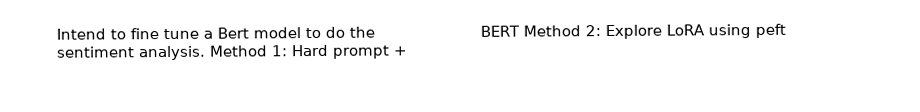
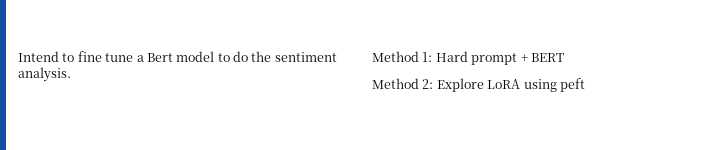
(206, 53) none -> (71, 74) //
(520, 31) none -> (564, 57) //

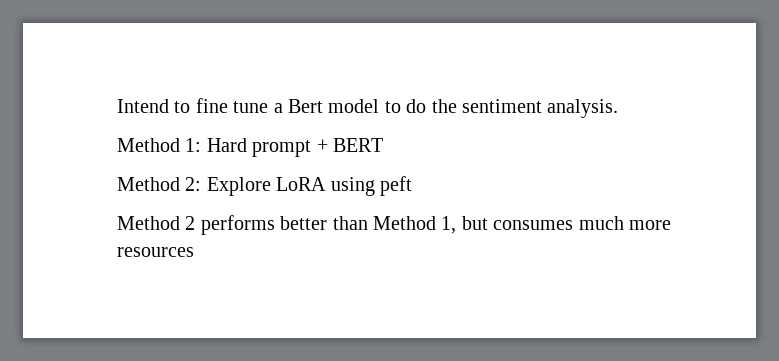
(585, 85) none -> [117,215,671,235] [117,247,194,257] // Method 2 performs better than Method 1, but consumes much more resources

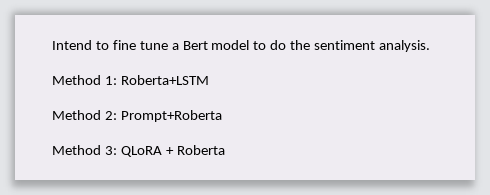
[206,138,383,157] [117,176,412,196] [117,215,671,235] [117,247,194,257] Hard prompt + BERT // Method 2: Explore LoRA using peft // Method 2 performs better than Method 1, but consumes much more resources -> [120,75,209,85] [52,110,222,122] [52,145,225,157] Roberta+LSTM // Method 2: Prompt+Roberta // Method 3: QLoRA + Roberta

